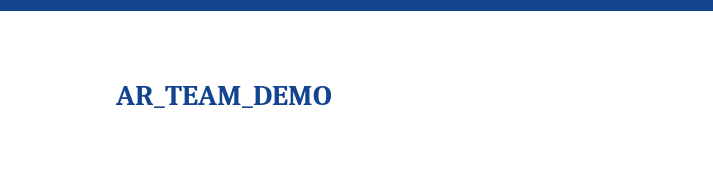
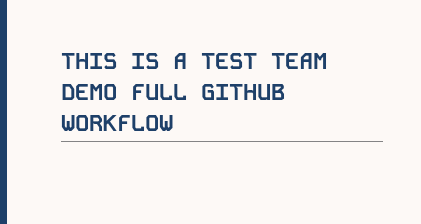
[115,86,332,108] AR_TEAM_DEMO -> [61,53,327,69] [61,84,285,100] [61,115,173,131] THIS IS A TEST TEAM DEMO FULL GITHUB WORKFLOW

